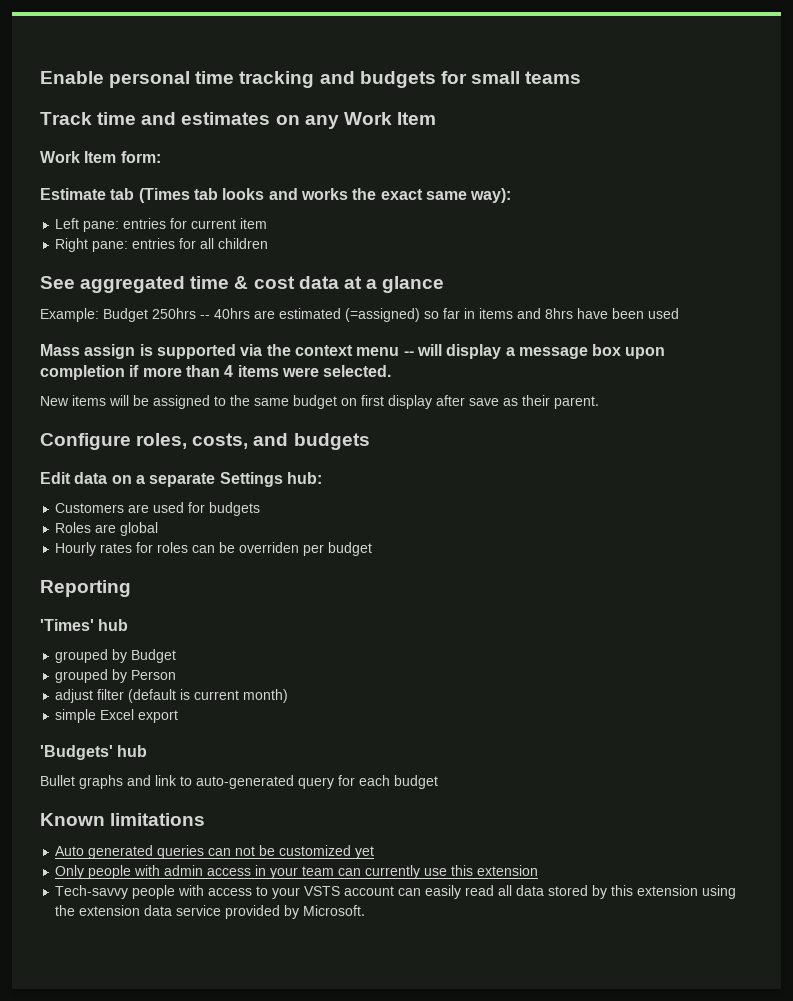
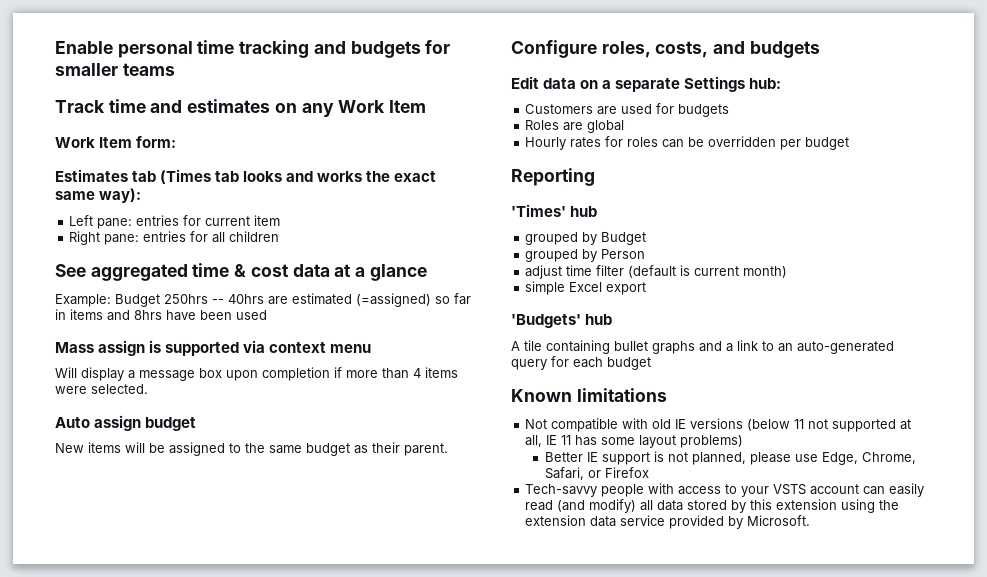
[470,71,520,84] small -> [55,63,118,76] smaller
[40,188,106,200] Estimate -> [55,169,128,182] Estimates
[266,344,291,356] the -> (266, 346) none
[403,344,442,356] -- will -> [55,367,77,378] // Will
(392, 371) none -> [55,415,197,431] // Auto assign budget
[341,395,499,409] on first display after save -> (350, 449) none
[239,542,300,553] overriden -> [708,136,777,147] overridden
(94, 696) none -> [566,265,593,276] time
[40,775,75,786] Bullet -> [511,340,648,354] A tile containing bullet
(151, 780) none -> [726,343,733,352] a
(192, 781) none -> [778,343,793,352] an
[55,845,375,859] [55,865,539,879] Auto generated queries can not be customized yet // Only people with admin access in your team can currently use this extension -> [525,418,912,432] [525,435,744,448] [544,451,916,465] [544,467,649,480] Not compatible with old IE versions (below 11 not supported at all, IE 11 has some layout problems) // Better IE support is not planned, please use Edge, Chrome, Safari, or Firefox
(495, 890) none -> [557,499,637,513] (and modify)

